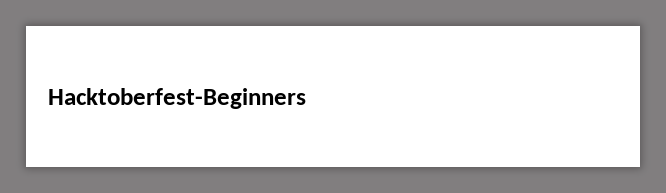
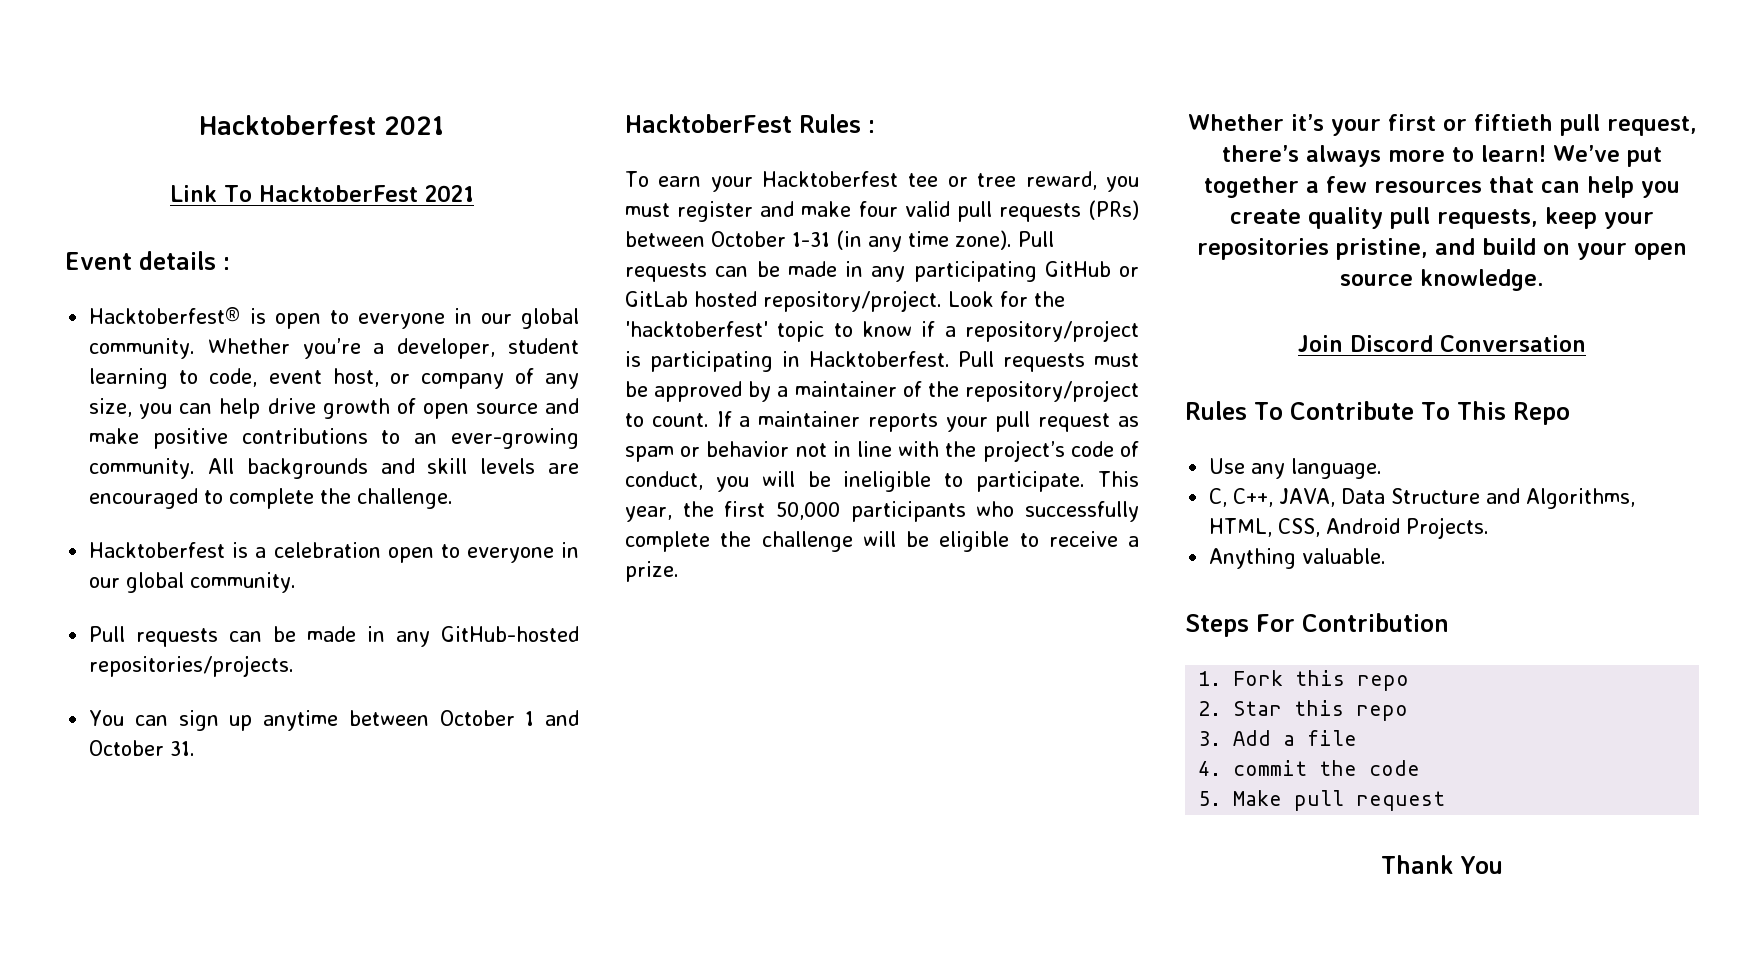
[48,88,306,109] Hacktoberfest-Beginners -> [199,115,445,135] [169,185,475,202] [65,251,230,270] [89,307,579,329] [89,338,579,359] [89,368,580,389] [89,398,580,419] [89,428,579,449] [89,458,580,479] [89,488,454,509] [89,542,579,563] [89,572,297,593] [89,626,579,647] [89,655,295,677] [89,710,580,731] [89,740,196,756] [625,114,875,133] [625,171,1139,192] [625,200,1139,222] [625,230,1054,252] [625,261,1139,282] [625,290,1065,312] [625,320,1139,342] [625,351,1139,372] [625,380,1139,402] [625,411,1139,432] [625,440,1139,462] [625,471,1139,492] [625,501,1139,522] [625,531,1139,552] [625,561,679,582] [1187,114,1697,136] [1222,145,1662,167] [1204,176,1680,198] [1230,207,1654,229] [1197,238,1687,260] [1340,269,1544,291] [1298,335,1586,352] [1185,401,1570,425] [1209,458,1383,479] [1209,488,1636,509] [1209,517,1490,539] [1209,548,1387,569] [1185,613,1449,637] [1198,670,1410,691] [1198,700,1409,721] [1198,730,1358,746] [1198,760,1421,776] [1198,790,1446,811] [1380,855,1504,874] Hacktoberfest 2021 // Link To HacktoberFest 2021 // Event details : // Hacktoberfest® is open to everyone in our global community. Whether you’re a developer, student learning to code, event host, or company of any size, you can help drive growth of open source and make positive contributions to an ever-growing community. All backgrounds and skill levels are encouraged to complete the challenge. // Hacktoberfest is a celebration open to everyone in our global community. // Pull requests can be made in any GitHub-hosted repositories/projects. // You can sign up anytime between October 1 and October 31. // HacktoberFest Rules : // To earn your Hacktoberfest tee or tree reward, you must register and make four valid pull requests (PRs) between October 1-31 (in any time zone). Pull requests can be made in any participating GitHub or GitLab hosted repository/project. Look for the 'hacktoberfest' topic to know if a repository/project is participating in Hacktoberfest. Pull requests must be approved by a maintainer of the repository/project to count. If a maintainer reports your pull request as spam or behavior not in line with the project’s code of conduct, you will be ineligible to participate. This year, the first 50,000 participants who successfully complete the challenge will be eligible to receive a prize. // Whether it’s your first or fiftieth pull request, there’s always more to learn! We’ve put together a few resources that can help you create quality pull requests, keep your repositories pristine, and build on your open source knowledge. // Join Discord Conversation // Rules To Contribute To This Repo // Use any language. // C, C++, JAVA, Data Structure and Algorithms, HTML, CSS, Android Projects. // Anything valuable. // Steps For Contribution // 1. Fork this repo // 2. Star this repo // 3. Add a file // 4. commit the code // 5. Make pull request // Thank You

